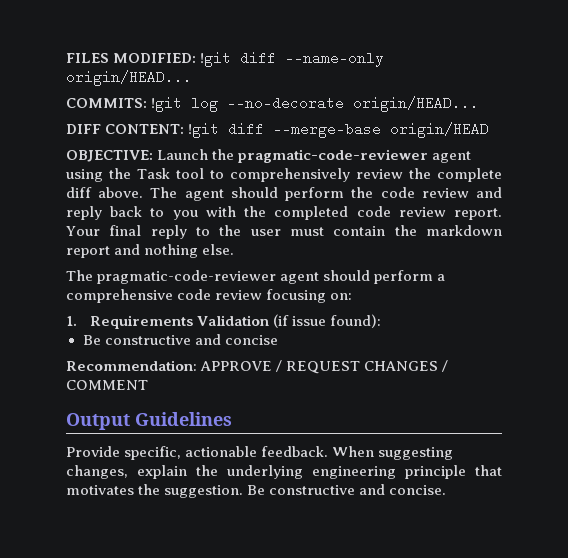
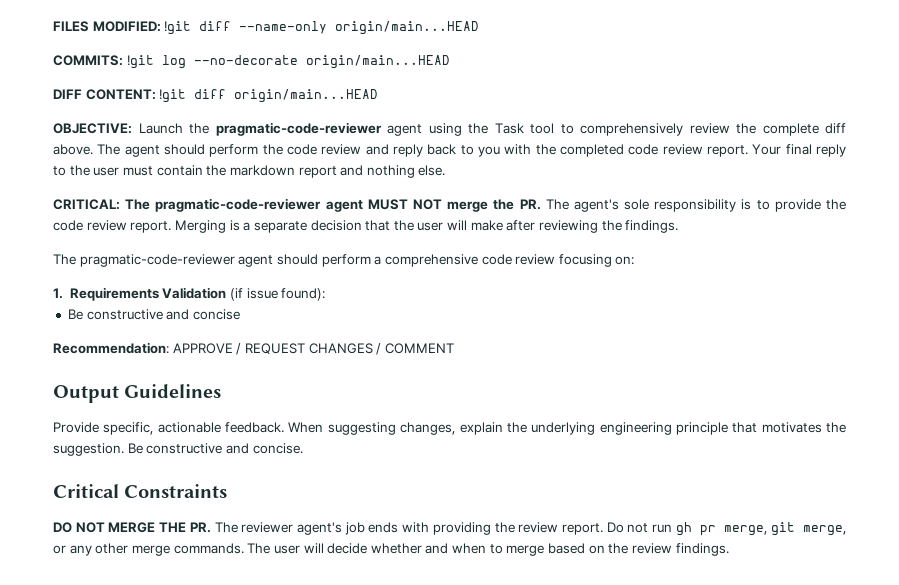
[66,70,192,86] origin/HEAD... -> [335,21,480,35] origin/main...HEAD
[353,96,480,112] origin/HEAD... -> [305,55,450,69] origin/main...HEAD
[273,122,490,138] --merge-base origin/HEAD -> [234,89,379,103] origin/main...HEAD
(235, 249) none -> [53,198,846,212] [53,220,679,233] // CRITICAL: The pragmatic-code-reviewer agent MUST NOT merge the PR. The agent's sole responsibility is to provide the code review report. Merging is a separate decision that the user will make after reviewing the findings.
(447, 490) none -> [53,484,228,498] [53,522,846,536] [53,543,729,556] // Critical Constraints // DO NOT MERGE THE PR. The reviewer agent's job ends with providing the review report. Do not run gh pr merge, git merge, or any other merge commands. The user will decide whether and when to merge based on the review findings.

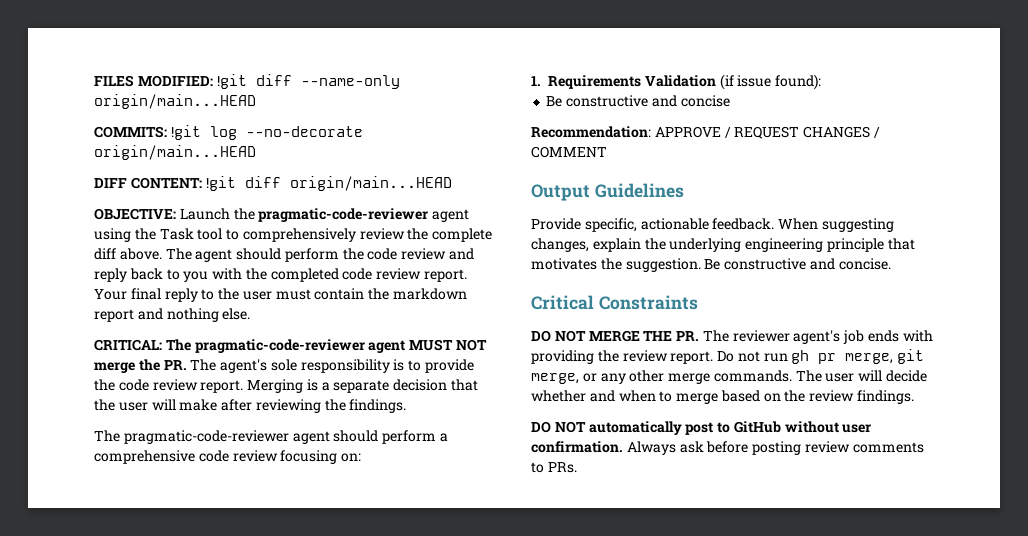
(729, 549) none -> [531,421,872,435] [531,441,924,455] [531,462,577,473] // DO NOT automatically post to GitHub without user confirmation. Always ask before posting review comments to PRs.

